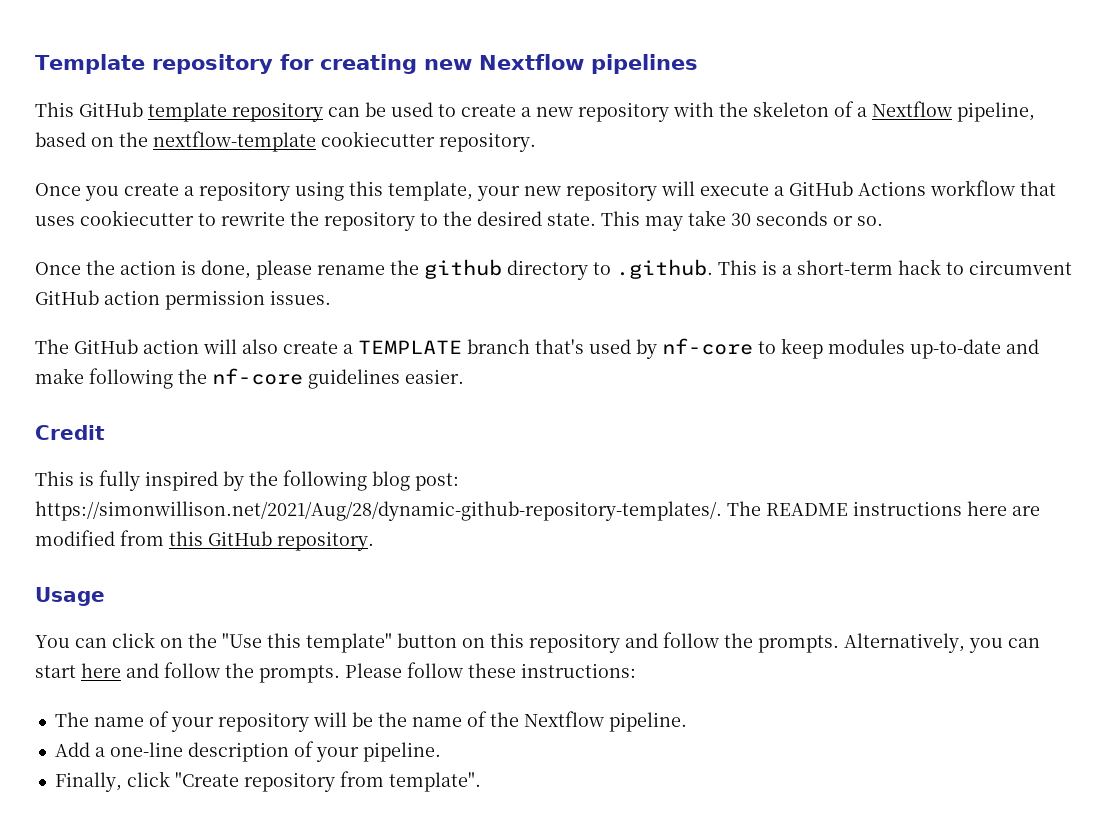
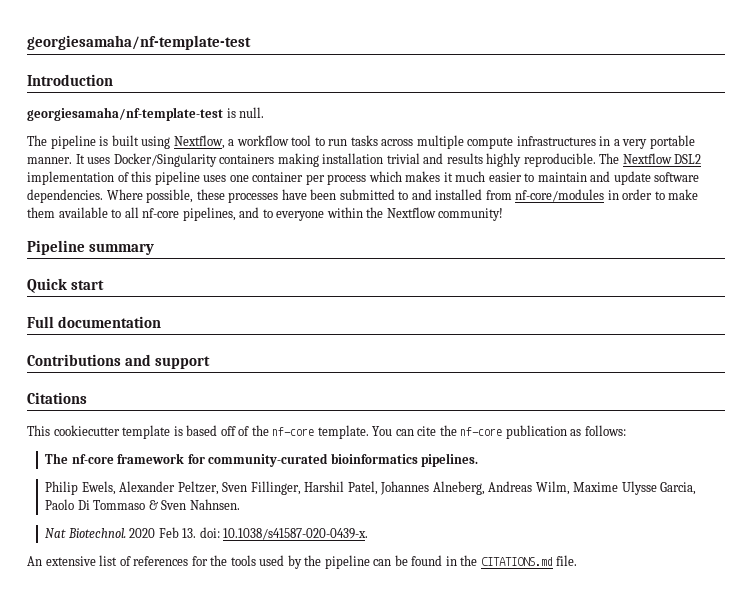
[35,54,698,74] [35,101,1035,122] [35,131,536,152] [35,180,1056,201] [35,210,883,231] [35,259,1072,280] [35,290,331,310] [35,338,1039,359] [35,368,464,389] [35,425,105,440] [35,470,459,491] [35,501,1040,521] [35,530,374,551] [35,587,105,606] [35,632,1040,653] [35,662,636,683] [54,711,687,732] [54,741,441,762] [54,771,481,792] Template repository for creating new Nextflow pipelines // This GitHub template repository can be used to create a new repository with the skeleton of a Nextflow pipeline, based on the nextflow-template cookiecutter repository. // Once you create a repository using this template, your new repository will execute a GitHub Actions workflow that uses cookiecutter to rewrite the repository to the desired state. This may take 30 seconds or so. // Once the action is done, please rename the github directory to .github. This is a short-term hack to circumvent GitHub action permission issues. // The GitHub action will also create a TEMPLATE branch that's used by nf-core to keep modules up-to-date and make following the nf-core guidelines easier. // Credit // This is fully inspired by the following blog post: https://simonwillison.net/2021/Aug/28/dynamic-github-repository-templates/. The README instructions here are modified from this GitHub repository. // Usage // You can click on the "Use this template" button on this repository and follow the prompts. Alternatively, you can start here and follow the prompts. Please follow these instructions: // The name of your repository will be the name of the Nextflow pipeline. // Add a one-line description of your pipeline. // Finally, click "Create repository from template". -> [27,35,251,50] [27,74,113,86] [27,107,265,121] [27,135,695,149] [27,153,702,167] [27,171,700,185] [27,189,699,203] [27,207,504,221] [27,240,154,255] [27,278,104,293] [27,316,161,328] [27,354,210,369] [27,392,87,404] [27,425,626,439] [45,453,479,467] [45,481,697,495] [45,499,240,510] [45,527,369,540] [27,555,578,569] georgiesamaha/nf-template-test // Introduction // georgiesamaha/nf-template-test is null. // The pipeline is built using Nextflow, a workflow tool to run tasks across multiple compute infrastructures in a very portable manner. It uses Docker/Singularity containers making installation trivial and results highly reproducible. The Nextflow DSL2 implementation of this pipeline uses one container per process which makes it much easier to maintain and update software dependencies. Where possible, these processes have been submitted to and installed from nf-core/modules in order to make them available to all nf-core pipelines, and to everyone within the Nextflow community! // Pipeline summary // Quick start // Full documentation // Contributions and support // Citations // This cookiecutter template is based off of the nf-core template. You can cite the nf-core publication as follows: // The nf-core framework for community-curated bioinformatics pipelines. // Philip Ewels, Alexander Peltzer, Sven Fillinger, Harshil Patel, Johannes Alneberg, Andreas Wilm, Maxime Ulysse Garcia, Paolo Di Tommaso & Sven Nahnsen. // Nat Biotechnol. 2020 Feb 13. doi: 10.1038/s41587-020-0439-x. // An extensive list of references for the tools used by the pipeline can be found in the CITATIONS.md file.

